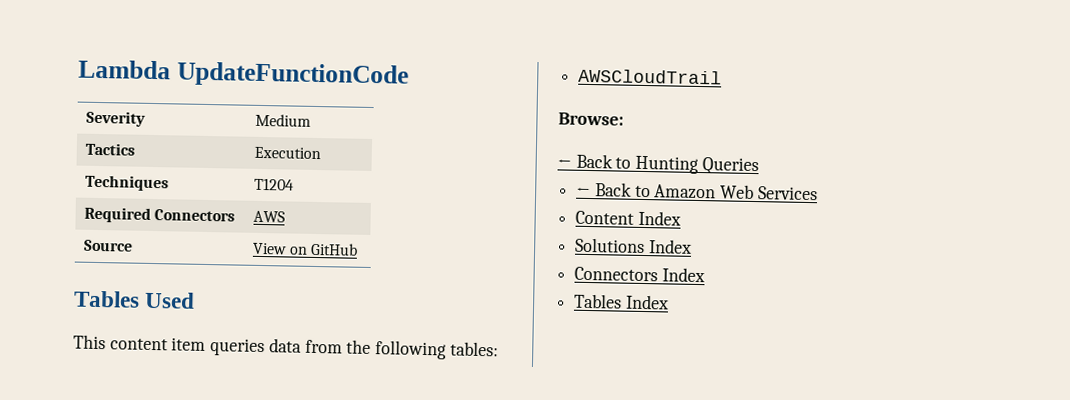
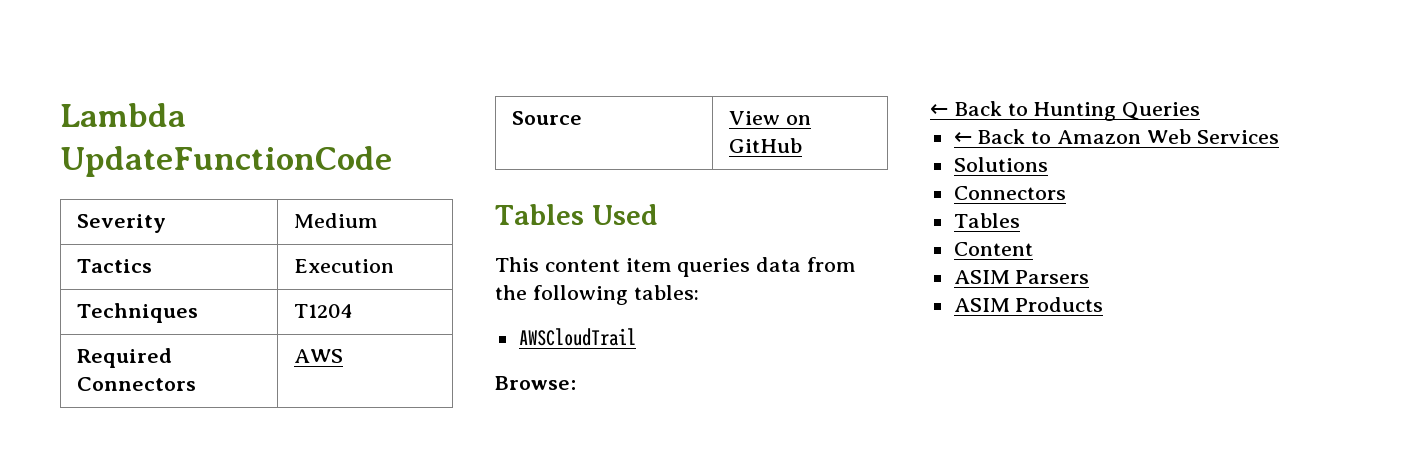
[575,210,681,226] // Content Index -> (1279, 137) none
[648,239,692,254] [574,266,705,283] [574,293,669,310] Index // Connectors Index // Tables Index -> [953,186,1066,200] [953,213,1020,228] [953,242,1033,256] [953,270,1090,284] [953,297,1104,312] // Connectors // Tables // Content // ASIM Parsers // ASIM Products

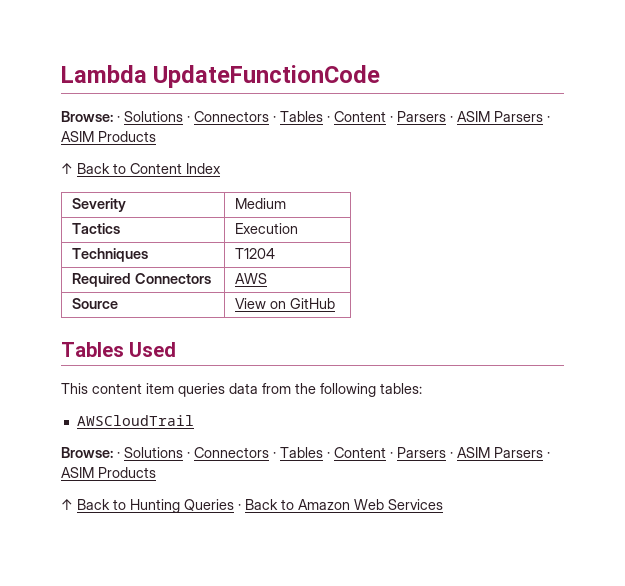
(392, 161) none -> [61,111,550,122] [61,131,156,142] [61,163,221,174] // Browse: · Solutions · Connectors · Tables · Content · Parsers · ASIM Parsers · ASIM Products // ↑ Back to Content Index
[930,104,948,116] // ← -> [117,447,550,458] [61,467,156,478] [61,499,73,510] · Solutions · Connectors · Tables · Content · Parsers · ASIM Parsers · ASIM Products // ↑
[953,132,972,144] // ← -> [238,504,241,510] ·
[953,157,1048,172] [953,186,1066,200] [953,213,1020,228] [953,242,1033,256] [953,270,1090,284] [953,297,1104,312] // Solutions // Connectors // Tables // Content // ASIM Parsers // ASIM Products -> (443, 504) none

